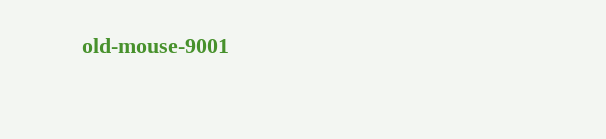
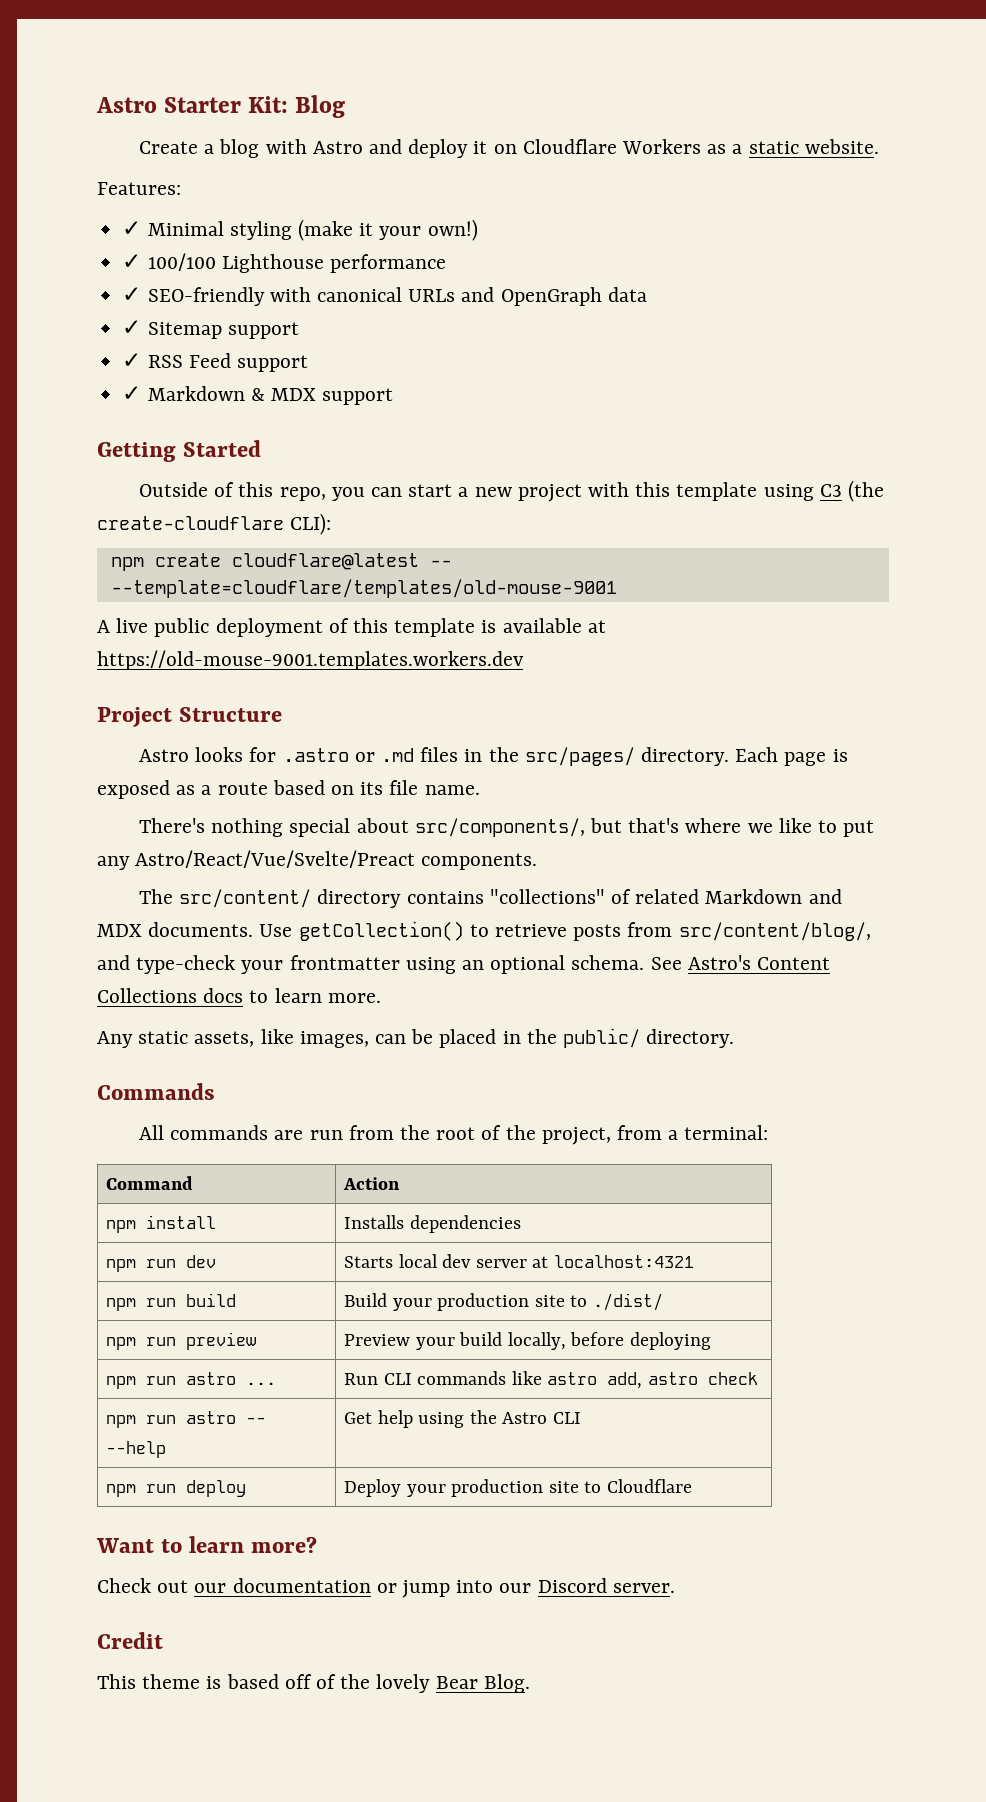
[82,38,229,53] old-mouse-9001 -> [96,95,346,118] [138,139,879,158] [97,182,181,195] [122,219,478,241] [122,253,446,273] [122,287,647,306] [122,320,299,339] [122,353,308,372] [122,386,394,405] [97,440,261,462] [138,480,885,502] [97,513,332,535] [110,553,452,571] [110,579,617,598] [97,618,606,637] [97,650,524,670] [97,707,282,727] [138,747,848,766] [97,780,480,799] [138,818,875,837] [97,850,538,870] [138,889,842,908] [97,921,871,941] [97,955,831,974] [97,988,381,1003] [97,1028,735,1048] [97,1083,215,1100] [138,1125,769,1145] [106,1176,194,1190] [343,1177,401,1190] [106,1215,217,1233] [344,1215,521,1233] [106,1255,217,1272] [344,1254,694,1268] [106,1293,237,1311] [344,1293,663,1311] [106,1332,257,1350] [344,1332,711,1350] [106,1372,277,1389] [344,1371,758,1389] [106,1411,267,1428] [106,1441,167,1458] [344,1410,581,1428] [106,1480,247,1497] [344,1479,692,1497] [96,1536,317,1553] [97,1578,675,1598] [97,1632,163,1649] [97,1674,530,1693] Astro Starter Kit: Blog // Create a blog with Astro and deploy it on Cloudflare Workers as a static website. // Features: // ✓ Minimal styling (make it your own!) // ✓ 100/100 Lighthouse performance // ✓ SEO-friendly with canonical URLs and OpenGraph data // ✓ Sitemap support // ✓ RSS Feed support // ✓ Markdown & MDX support // Getting Started // Outside of this repo, you can start a new project with this template using C3 (the create-cloudflare CLI): // npm create cloudflare@latest -- --template=cloudflare/templates/old-mouse-9001 // A live public deployment of this template is available at https://old-mouse-9001.templates.workers.dev // Project Structure // Astro looks for .astro or .md files in the src/pages/ directory. Each page is exposed as a route based on its file name. // There's nothing special about src/components/, but that's where we like to put any Astro/React/Vue/Svelte/Preact components. // The src/content/ directory contains "collections" of related Markdown and MDX documents. Use getCollection() to retrieve posts from src/content/blog/, and type-check your frontmatter using an optional schema. See Astro's Content Collections docs to learn more. // Any static assets, like images, can be placed in the public/ directory. // Commands // All commands are run from the root of the project, from a terminal: // Command | Action // npm install | Installs dependencies // npm run dev | Starts local dev server at localhost:4321 // npm run build | Build your production site to ./dist/ // npm run preview | Preview your build locally, before deploying // npm run astro ... | Run CLI commands like astro add, astro check // npm run astro -- --help | Get help using the Astro CLI // npm run deploy | Deploy your production site to Cloudflare // Want to learn more? // Check out our documentation or jump into our Discord server. // Credit // This theme is based off of the lovely Bear Blog.

